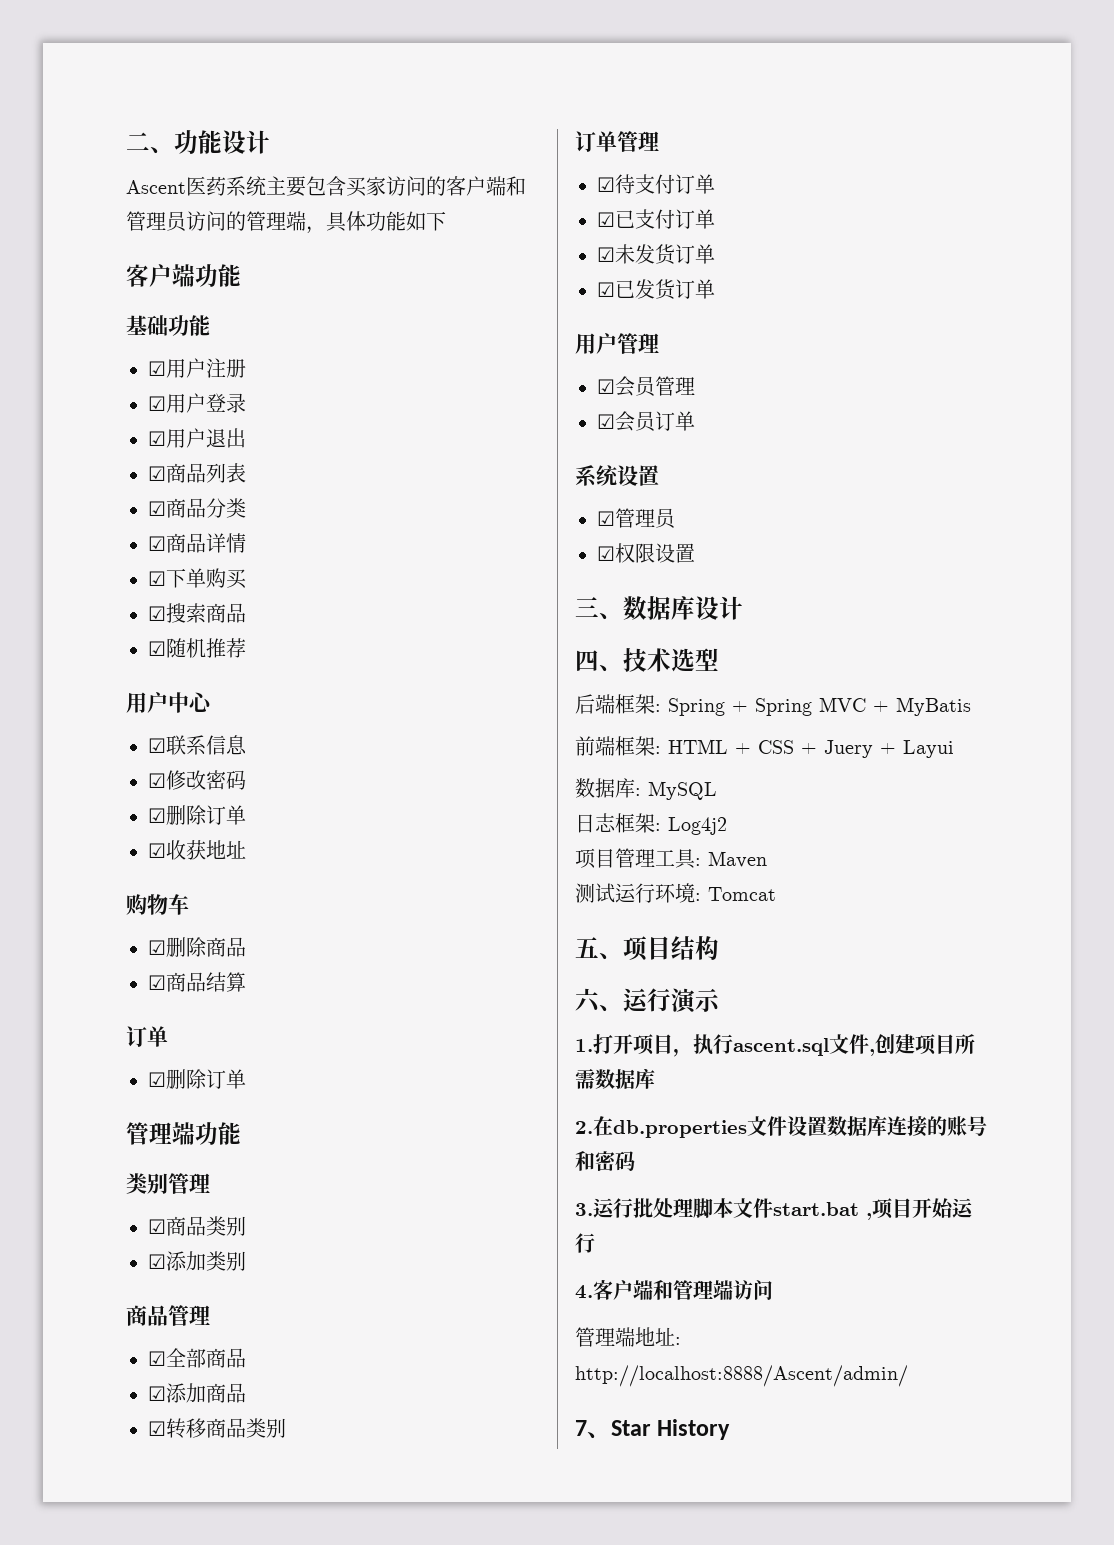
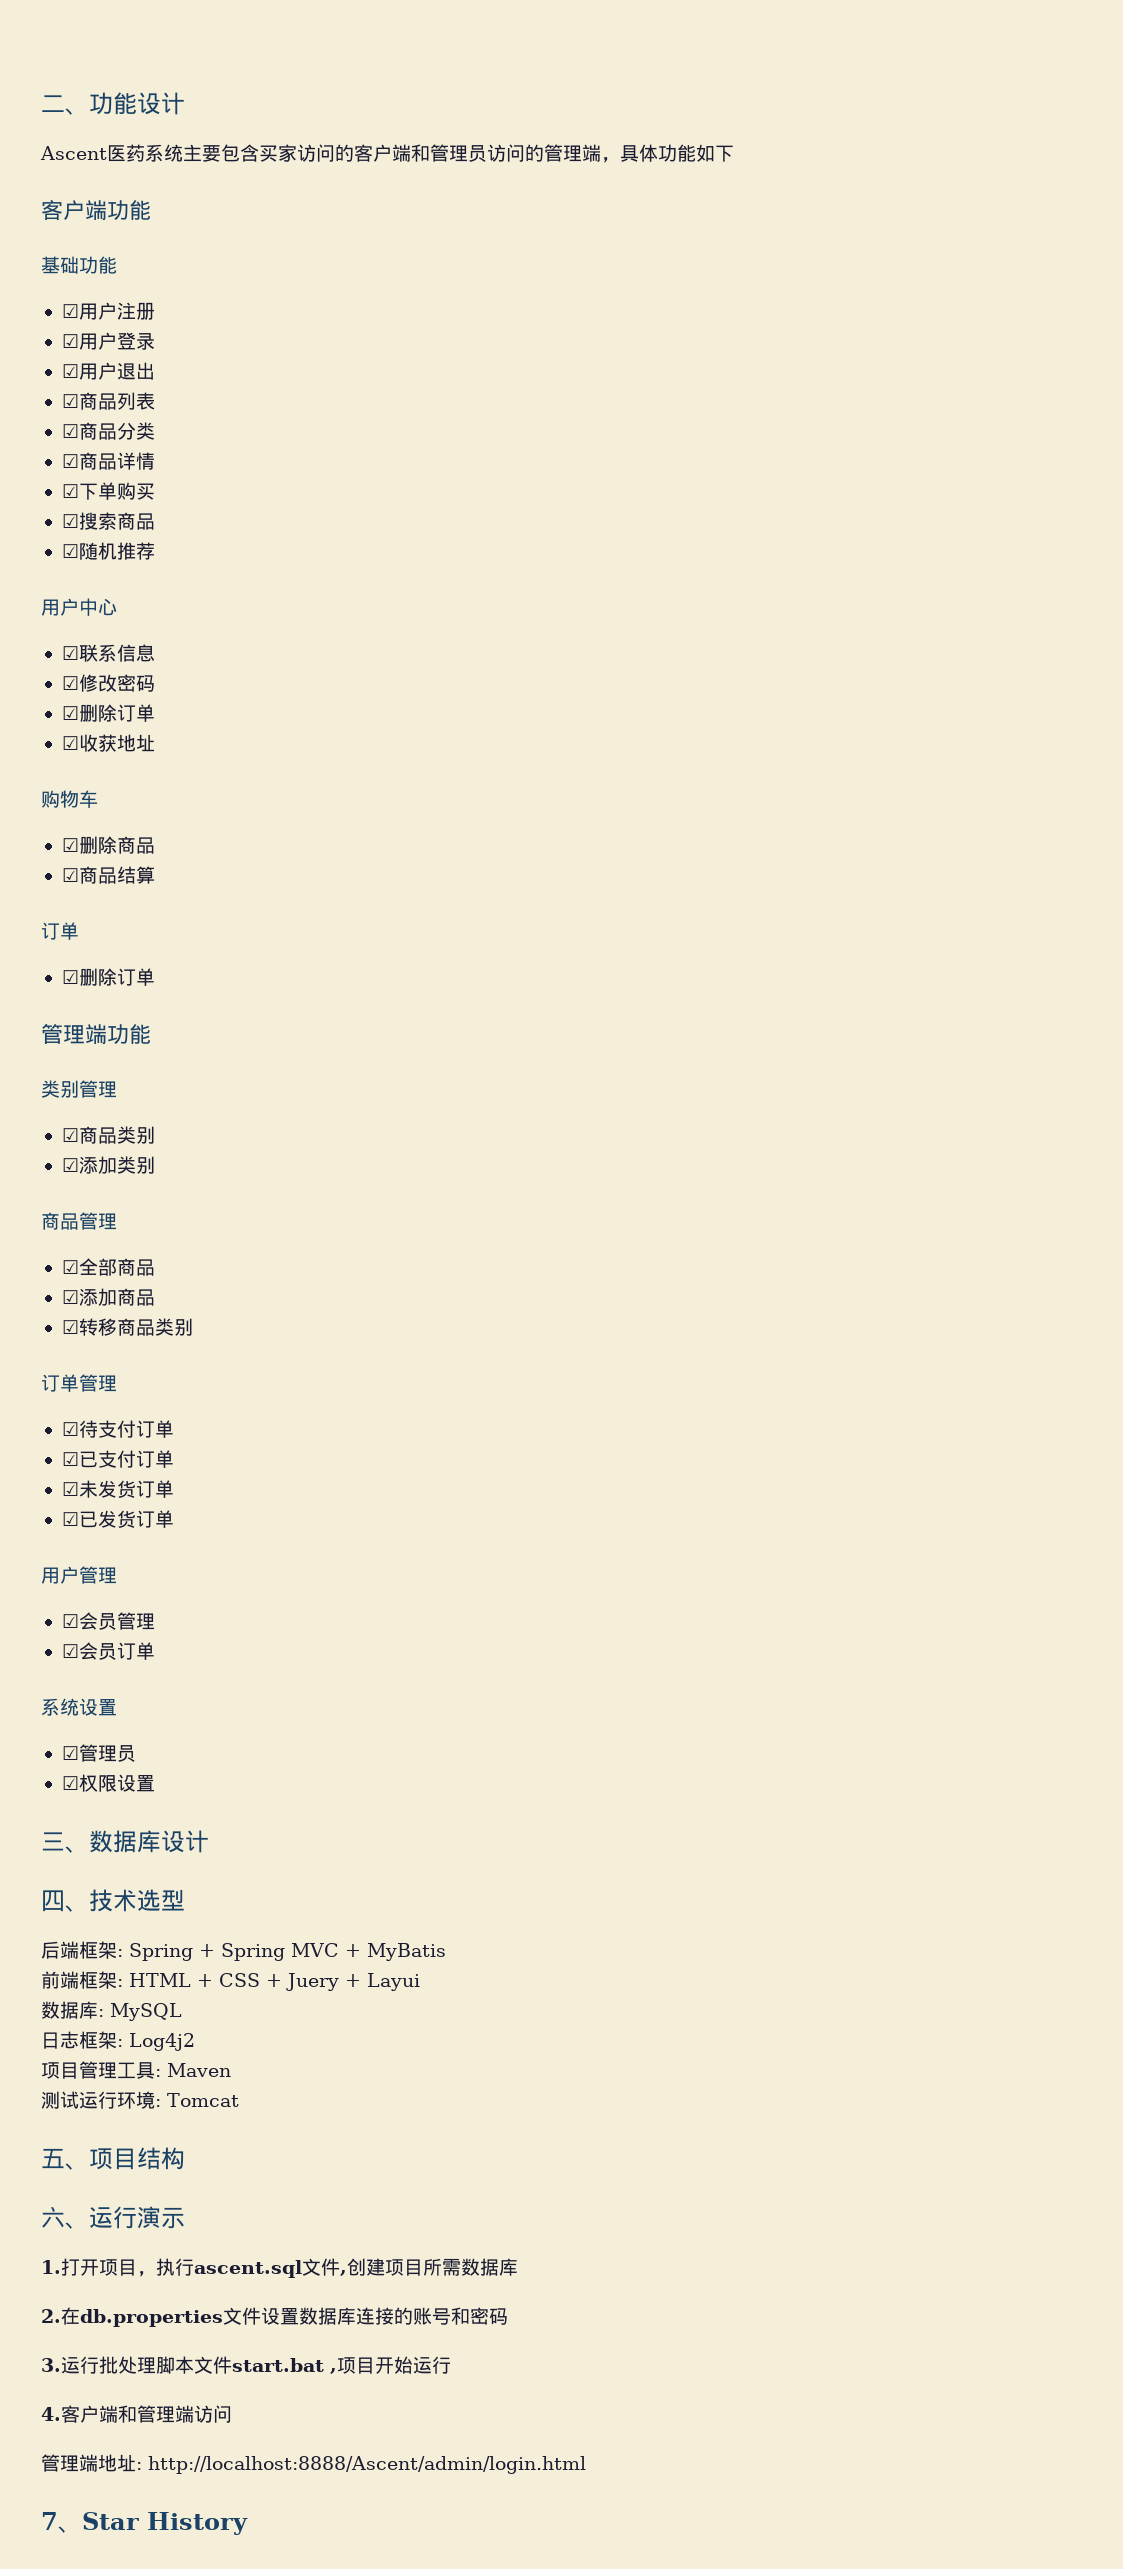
[575,1365,908,1387] http://localhost:8888/Ascent/admin/ -> [148,2456,586,2474] http://localhost:8888/Ascent/admin/login.html

